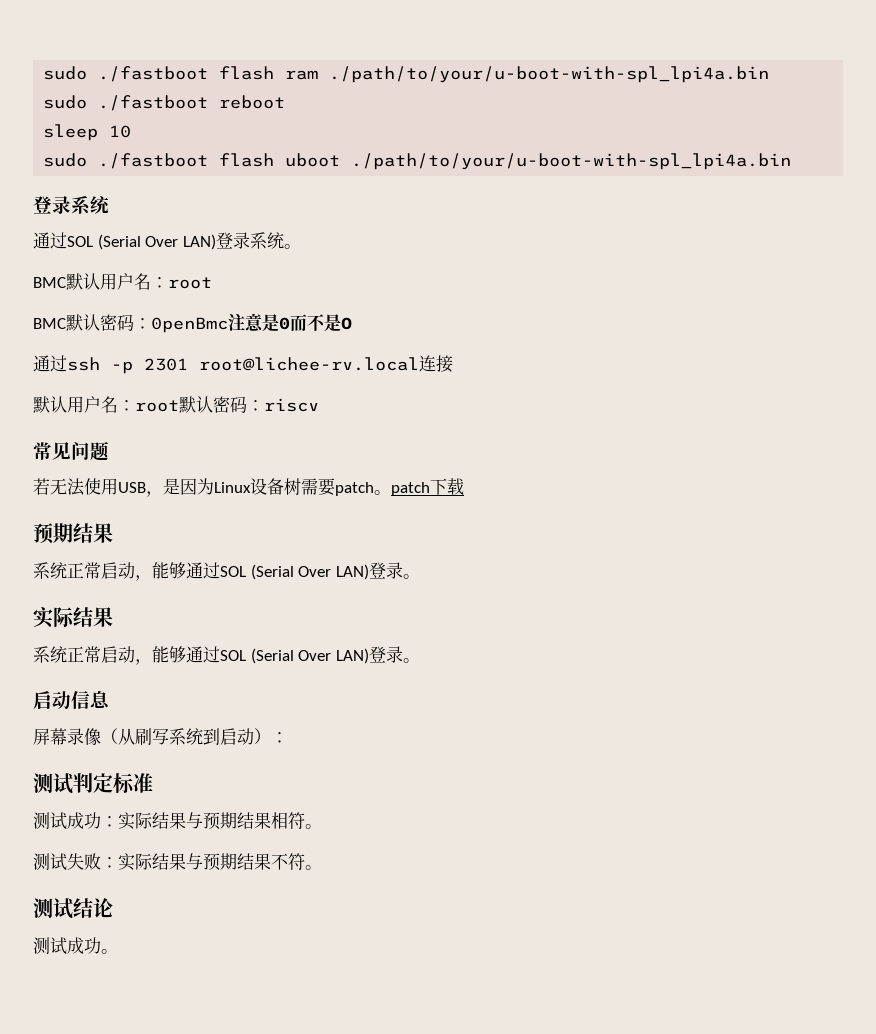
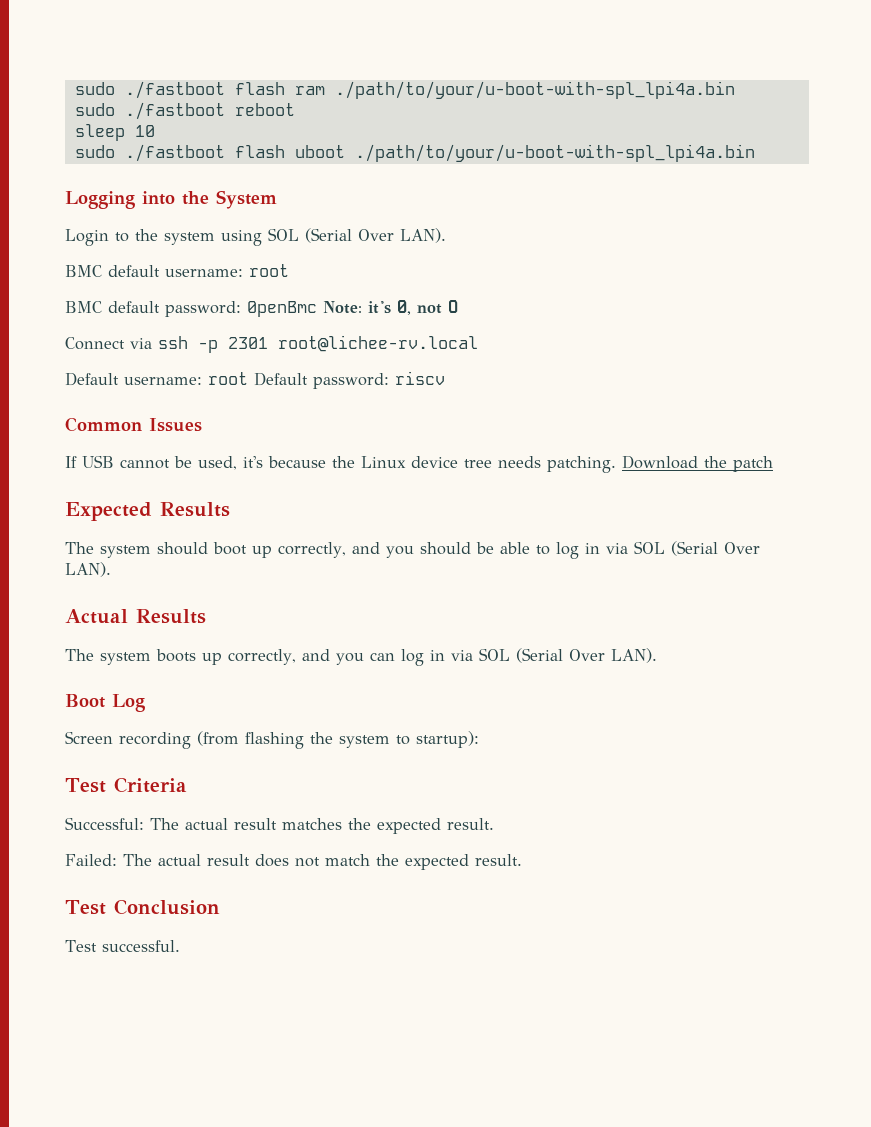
[33,195,110,215] [33,232,301,250] [33,273,212,290] [33,313,341,333] 登录系统 // 通过SOL (Serial Over LAN)登录系统。 // BMC默认用户名：root // BMC默认密码：0penBmc注意是0而不是 -> [65,190,277,209] [65,228,446,246] [65,264,289,277] [65,300,442,317] Logging into the System // Login to the system using SOL (Serial Over LAN). // BMC default username: root // BMC default password: 0penBmc Note: it's 0, not
[33,355,67,372] 通过 -> [65,337,152,350] Connect via
[419,355,453,373] [33,396,319,413] [33,441,109,461] [33,478,464,497] [33,523,113,544] [33,562,420,581] [33,607,113,628] [33,646,420,665] [33,691,110,709] [33,728,288,746] [33,773,153,794] [33,812,322,830] [33,853,322,871] [33,898,113,919] [33,937,118,955] 连接 // 默认用户名：root默认密码：riscv // 常见问题 // 若无法使用USB，是因为Linux设备树需要patch。patch下载 // 预期结果 // 系统正常启动，能够通过SOL (Serial Over LAN)登录。 // 实际结果 // 系统正常启动，能够通过SOL (Serial Over LAN)登录。 // 启动信息 // 屏幕录像（从刷写系统到启动）： // 测试判定标准 // 测试成功：实际结果与预期结果相符。 // 测试失败：实际结果与预期结果不符。 // 测试结论 // 测试成功。 -> [65,371,445,389] [65,417,202,432] [65,455,773,473] [65,502,230,521] [65,541,760,559] [65,562,111,577] [65,609,206,624] [65,648,657,666] [65,694,145,712] [65,731,479,749] [65,777,187,793] [65,817,494,834] [65,854,522,870] [65,899,220,915] [65,940,180,952] // Default username: root Default password: riscv // Common Issues // If USB cannot be used, it's because the Linux device tree needs patching. Download the patch // Expected Results // The system should boot up correctly, and you should be able to log in via SOL (Serial Over LAN). // Actual Results // The system boots up correctly, and you can log in via SOL (Serial Over LAN). // Boot Log // Screen recording (from flashing the system to startup): // Test Criteria // Successful: The actual result matches the expected result. // Failed: The actual result does not match the expected result. // Test Conclusion // Test successful.

